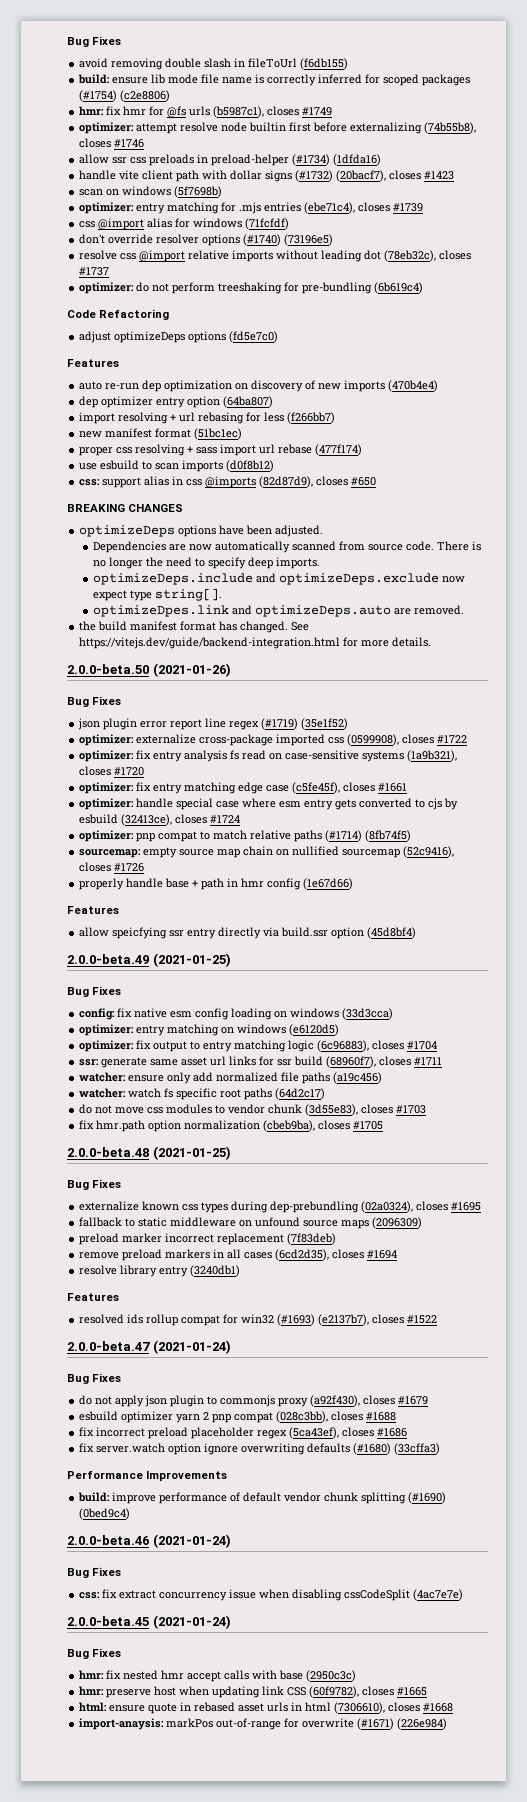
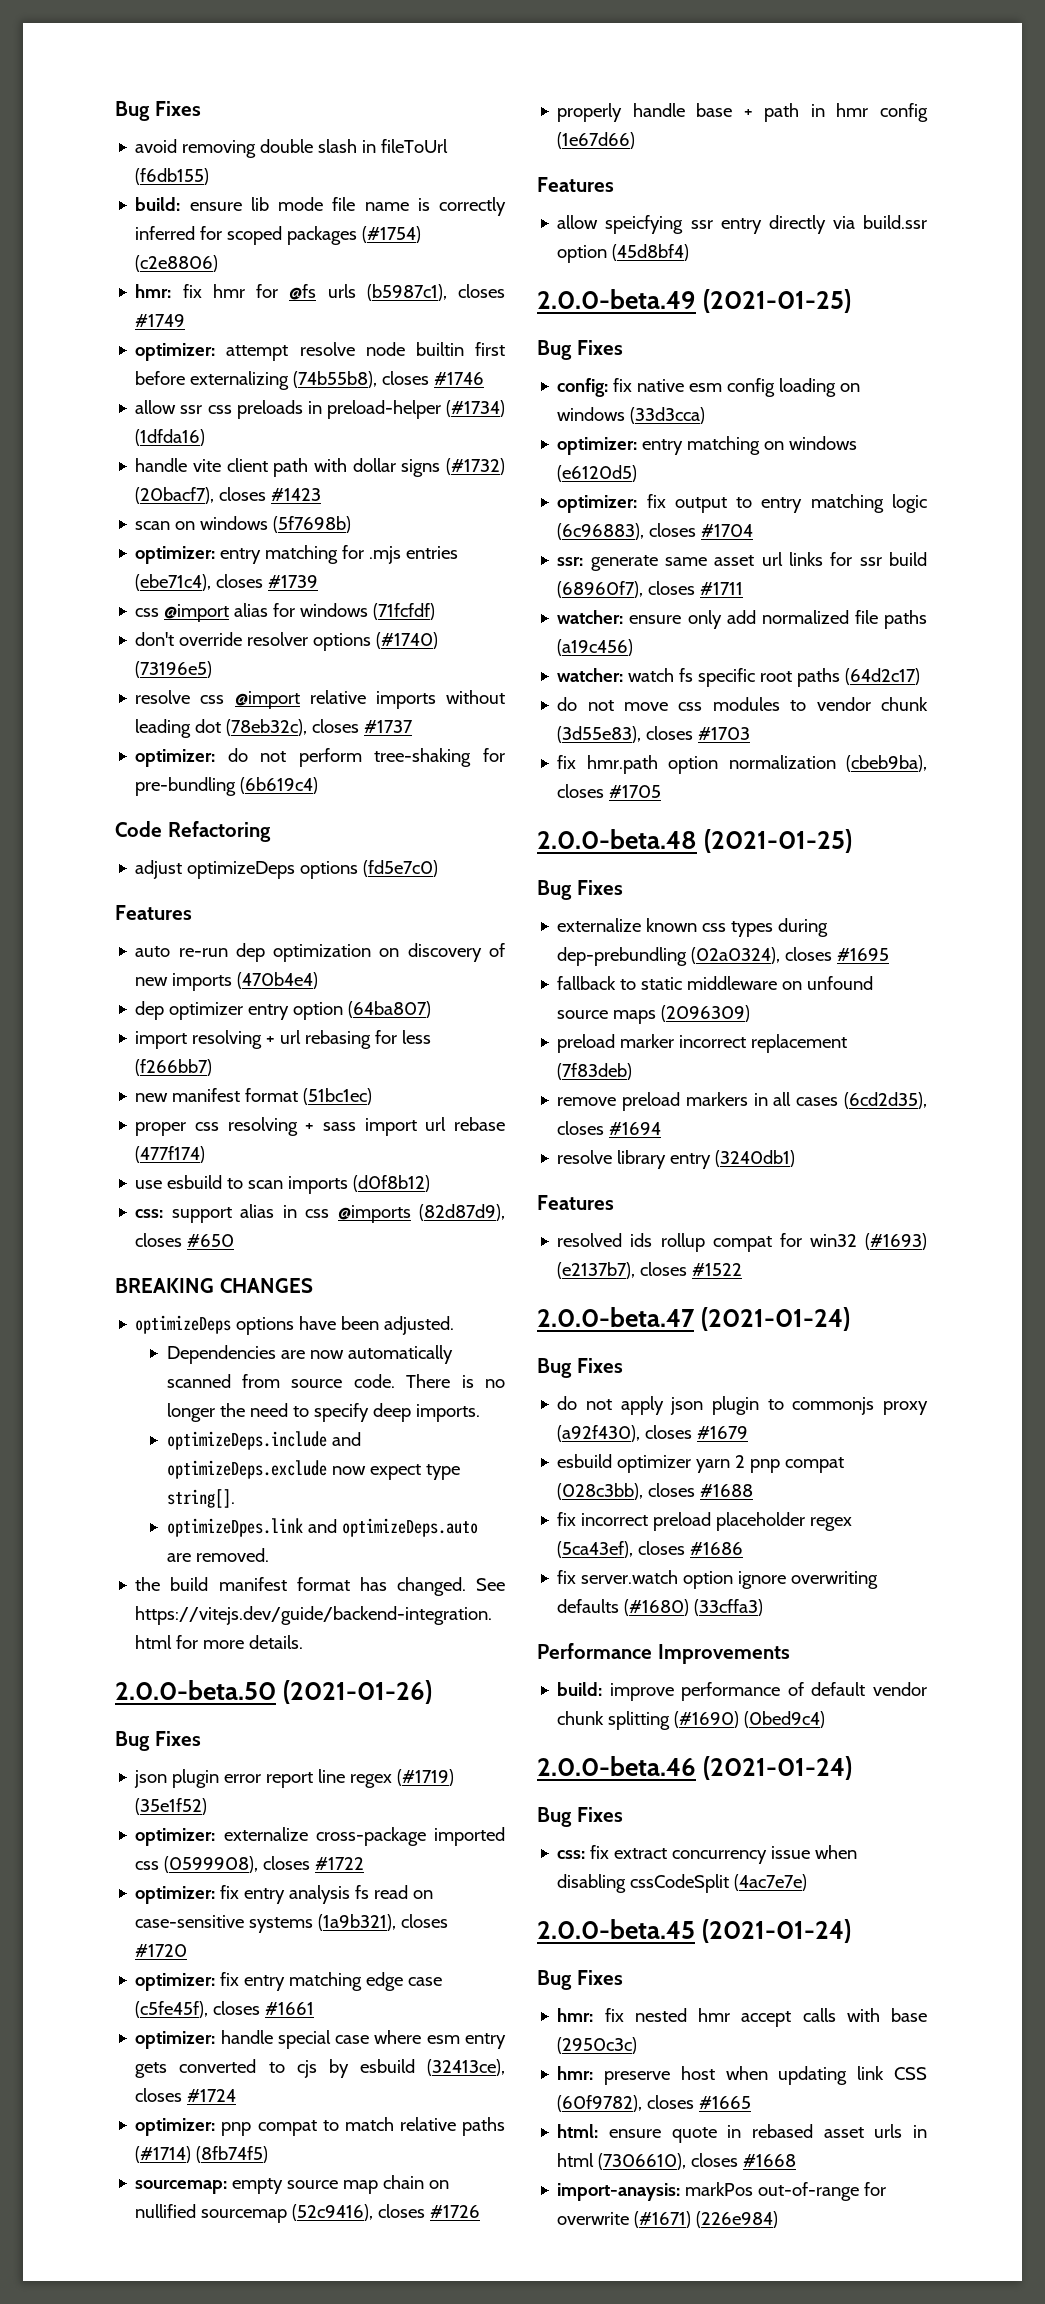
[218,282,283,294] treeshaking -> [374,748,472,767] tree-shaking

